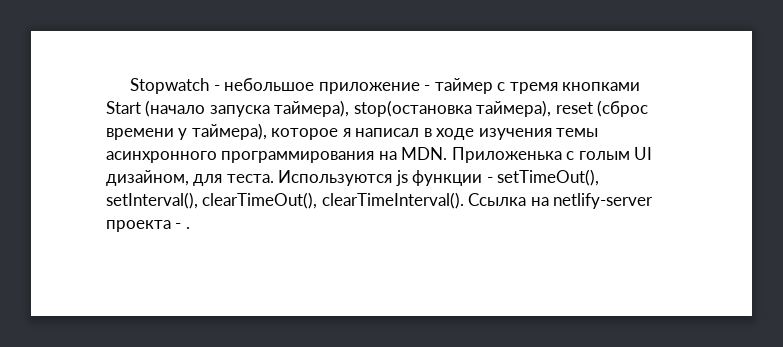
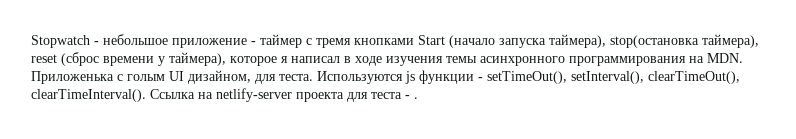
(171, 226) none -> [347,92,402,102] для теста

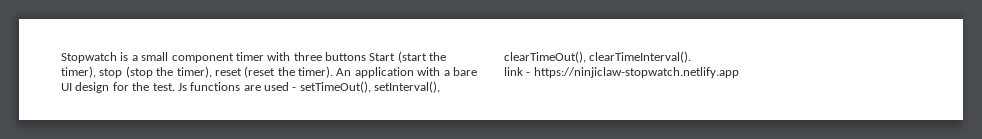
[94,34,759,48] [31,52,743,66] [31,70,474,84] - небольшое приложение - таймер с тремя кнопками Start (начало запуска таймера), stop(остановка таймера), reset (cброс времени у таймера), которое я написал в ходе изучения темы асинхронного программирования на MDN. Приложенька с голым UI дизайном, для теста. Используются js функции -> [120,51,447,63] [61,66,477,78] [61,82,289,93] is a small component timer with three buttons Start (start the timer), stop (stop the timer), reset (reset the timer). An application with a bare UI design for the test. Js functions are used
[150,88,418,102] Ссылка на netlify-server проекта для теста - . -> [504,67,739,78] // link - https://ninjiclaw-stopwatch.netlify.app

